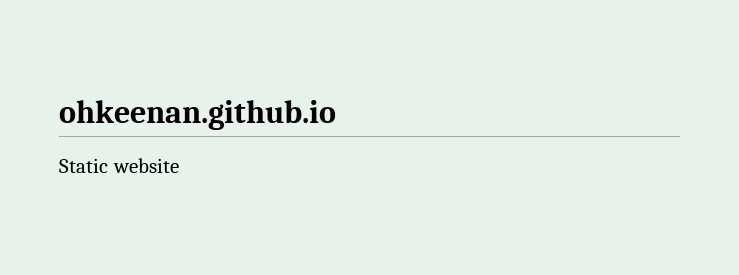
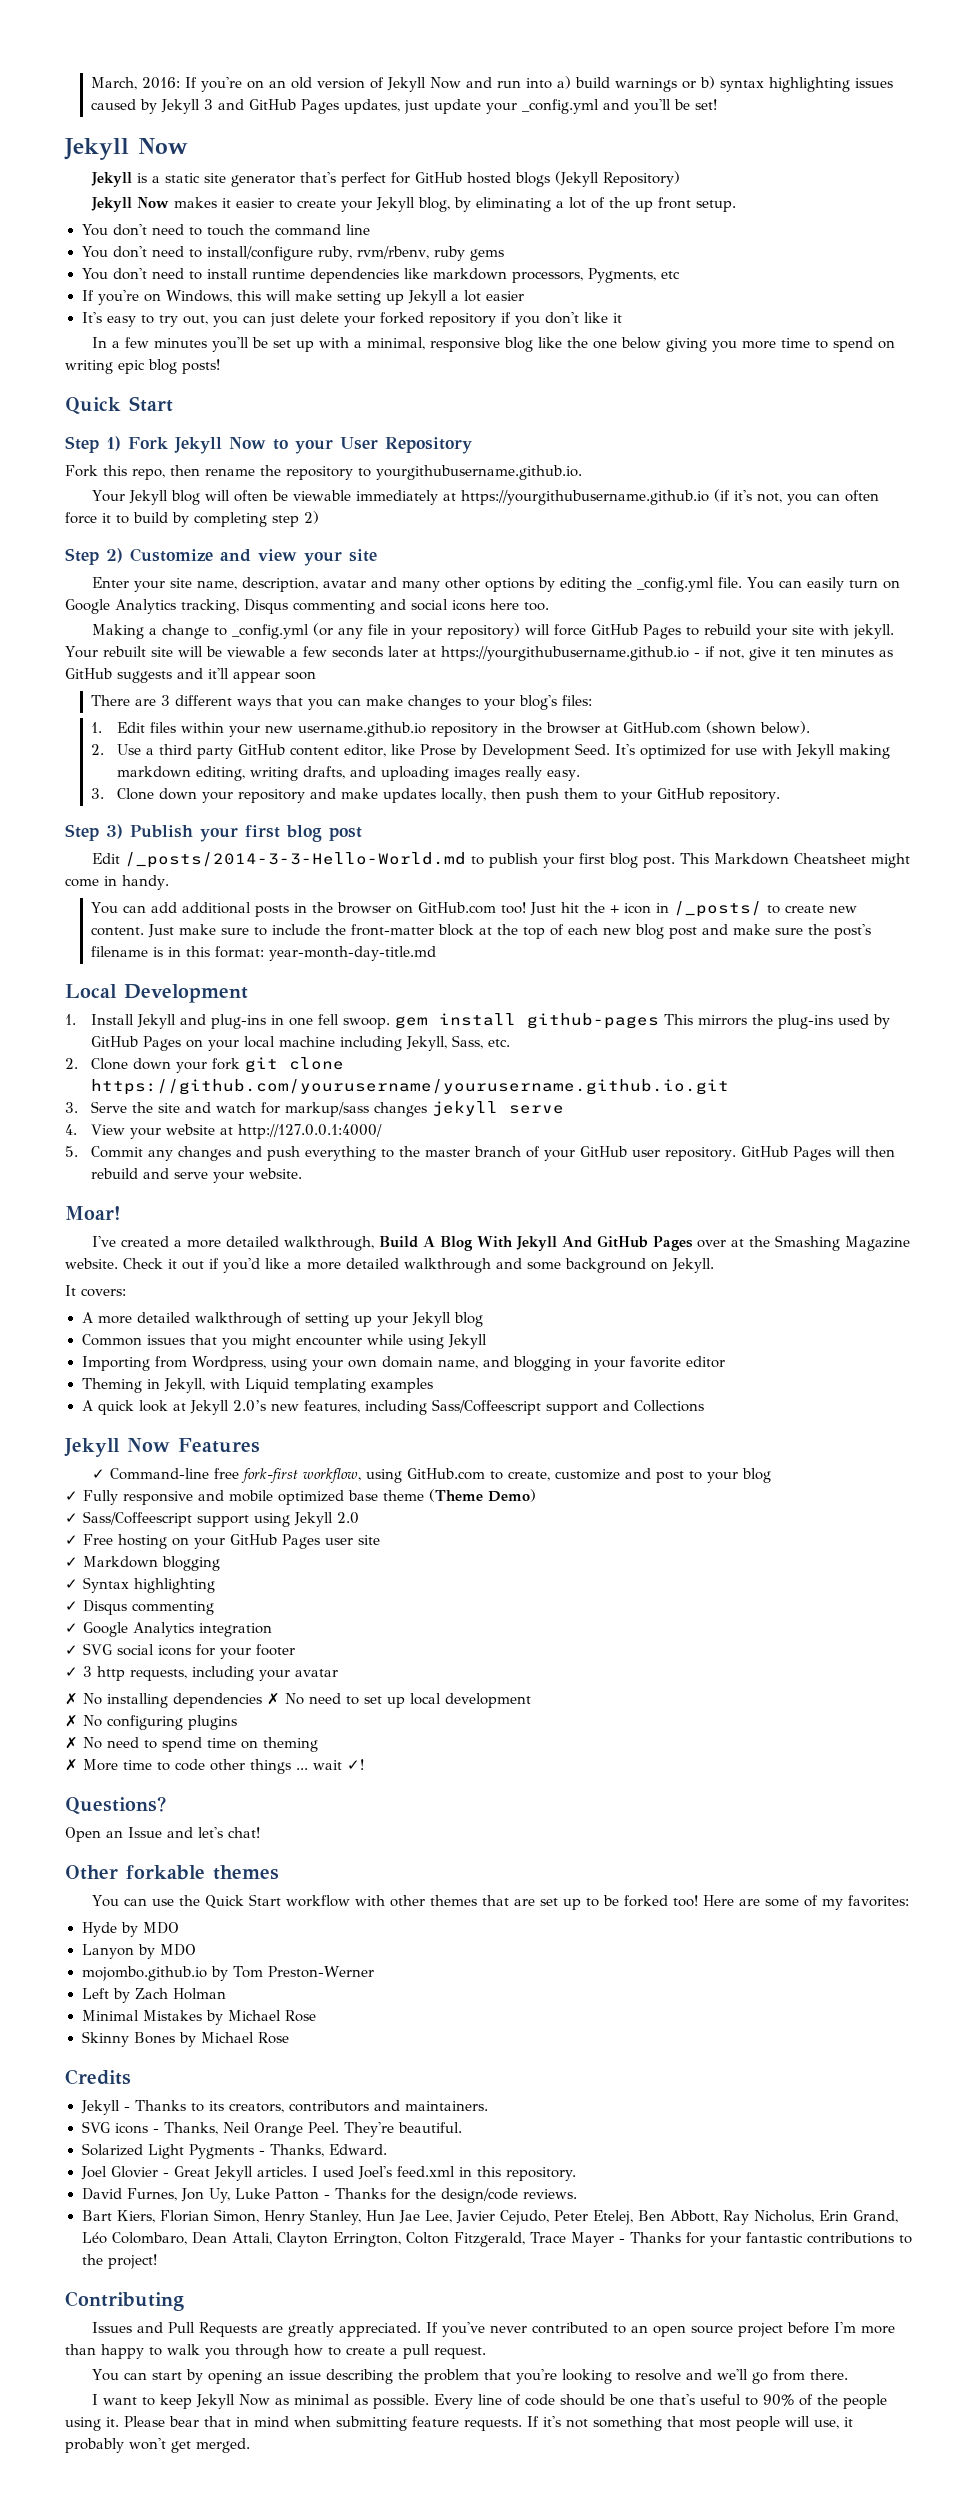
[59,100,336,130] [59,158,179,173] ohkeenan.github.io // Static website -> [90,76,893,92] [90,99,717,114] [64,138,188,160] [90,171,680,187] [90,197,736,212] [81,224,371,236] [81,246,505,261] [81,268,681,283] [81,290,524,305] [81,312,622,327] [91,337,895,352] [65,359,220,374] [65,396,173,415] [65,436,472,454] [65,465,582,480] [91,489,879,505] [65,511,319,527] [65,548,377,566] [91,577,900,592] [65,599,549,614] [91,623,894,639] [65,646,893,661] [65,668,316,683] [90,695,592,710] [90,721,810,737] [90,743,890,759] [116,766,580,781] [90,788,780,803] [65,824,362,842] [91,852,910,868] [65,875,169,890] [90,901,857,917] [90,924,871,939] [90,946,436,961] [65,984,248,1003] [65,1013,890,1029] [90,1035,510,1051] [65,1057,344,1073] [90,1079,729,1095] [65,1101,564,1117] [65,1124,382,1139] [65,1146,895,1161] [90,1168,302,1183] [65,1206,121,1220] [91,1235,910,1251] [65,1258,714,1273] [65,1285,126,1297] [81,1312,483,1327] [81,1334,487,1349] [81,1356,726,1371] [81,1378,433,1393] [81,1399,704,1415] [64,1438,260,1457] [91,1468,771,1483] [65,1489,536,1505] [65,1511,359,1527] [65,1534,380,1549] [65,1556,220,1571] [65,1577,215,1593] [65,1600,214,1615] [65,1622,272,1637] [65,1643,295,1659] [65,1666,338,1681] [65,1693,531,1708] [65,1715,237,1730] [65,1737,318,1752] [65,1759,364,1774] [65,1796,166,1815] [65,1827,260,1842] [65,1865,279,1880] [91,1894,909,1910] [81,1922,179,1937] [81,1944,196,1959] [81,1966,375,1981] [81,1988,226,2003] [81,2010,316,2025] [81,2031,289,2047] [65,2069,131,2085] [80,2100,488,2115] [81,2121,463,2137] [81,2143,387,2159] [80,2166,577,2181] [81,2188,578,2203] [81,2209,899,2225] [81,2232,913,2247] [81,2254,157,2269] [65,2291,184,2311] [91,2322,895,2337] [65,2344,486,2359] [91,2369,848,2384] [91,2394,887,2409] [65,2416,853,2431] [65,2438,250,2453] March, 2016: If you're on an old version of Jekyll Now and run into a) build warnings or b) syntax highlighting issues caused by Jekyll 3 and GitHub Pages updates, just update your _config.yml and you'll be set! // Jekyll Now // Jekyll is a static site generator that's perfect for GitHub hosted blogs (Jekyll Repository) // Jekyll Now makes it easier to create your Jekyll blog, by eliminating a lot of the up front setup. // You don't need to touch the command line // You don't need to install/configure ruby, rvm/rbenv, ruby gems // You don't need to install runtime dependencies like markdown processors, Pygments, etc // If you're on Windows, this will make setting up Jekyll a lot easier // It's easy to try out, you can just delete your forked repository if you don't like it // In a few minutes you'll be set up with a minimal, responsive blog like the one below giving you more time to spend on writing epic blog posts! // Quick Start // Step 1) Fork Jekyll Now to your User Repository // Fork this repo, then rename the repository to yourgithubusername.github.io. // Your Jekyll blog will often be viewable immediately at https://yourgithubusername.github.io (if it's not, you can often force it to build by completing step 2) // Step 2) Customize and view your site // Enter your site name, description, avatar and many other options by editing the _config.yml file. You can easily turn on Google Analytics tracking, Disqus commenting and social icons here too. // Making a change to _config.yml (or any file in your repository) will force GitHub Pages to rebuild your site with jekyll. Your rebuilt site will be viewable a few seconds later at https://yourgithubusername.github.io - if not, give it ten minutes as GitHub suggests and it'll appear soon // There are 3 different ways that you can make changes to your blog's files: // 1. Edit files within your new username.github.io repository in the browser at GitHub.com (shown below). // 2. Use a third party GitHub content editor, like Prose by Development Seed. It's optimized for use with Jekyll making markdown editing, writing drafts, and uploading images really easy. // 3. Clone down your repository and make updates locally, then push them to your GitHub repository. // Step 3) Publish your first blog post // Edit /_posts/2014-3-3-Hello-World.md to publish your first blog post. This Markdown Cheatsheet might come in handy. // You can add additional posts in the browser on GitHub.com too! Just hit the + icon in /_posts/ to create new content. Just make sure to include the front-matter block at the top of each new blog post and make sure the post's filename is in this format: year-month-day-title.md // Local Development // 1. Install Jekyll and plug-ins in one fell swoop. gem install github-pages This mirrors the plug-ins used by GitHub Pages on your local machine including Jekyll, Sass, etc. // 2. Clone down your fork git clone https://github.com/yourusername/yourusername.github.io.git // 3. Serve the site and watch for markup/sass changes jekyll serve // 4. View your website at http://127.0.0.1:4000/ // 5. Commit any changes and push everything to the master branch of your GitHub user repository. GitHub Pages will then rebuild and serve your website. // Moar! // I've created a more detailed walkthrough, Build A Blog With Jekyll And GitHub Pages over at the Smashing Magazine website. Check it out if you'd like a more detailed walkthrough and some background on Jekyll. // It covers: // A more detailed walkthrough of setting up your Jekyll blog // Common issues that you might encounter while using Jekyll // Importing from Wordpress, using your own domain name, and blogging in your favorite editor // Theming in Jekyll, with Liquid templating examples // A quick look at Jekyll 2.0’s new features, including Sass/Coffeescript support and Collections // Jekyll Now Features // ✓ Command-line free fork-first workflow, using GitHub.com to create, customize and post to your blog // ✓ Fully responsive and mobile optimized base theme (Theme Demo) // ✓ Sass/Coffeescript support using Jekyll 2.0 // ✓ Free hosting on your GitHub Pages user site // ✓ Markdown blogging // ✓ Syntax highlighting // ✓ Disqus commenting // ✓ Google Analytics integration // ✓ SVG social icons for your footer // ✓ 3 http requests, including your avatar // ✗ No installing dependencies ✗ No need to set up local development // ✗ No configuring plugins // ✗ No need to spend time on theming // ✗ More time to code other things ... wait ✓! // Questions? // Open an Issue and let's chat! // Other forkable themes // You can use the Quick Start workflow with other themes that are set up to be forked too! Here are some of my favorites: // Hyde by MDO // Lanyon by MDO // mojombo.github.io by Tom Preston-Werner // Left by Zach Holman // Minimal Mistakes by Michael Rose // Skinny Bones by Michael Rose // Credits // Jekyll - Thanks to its creators, contributors and maintainers. // SVG icons - Thanks, Neil Orange Peel. They're beautiful. // Solarized Light Pygments - Thanks, Edward. // Joel Glovier - Great Jekyll articles. I used Joel's feed.xml in this repository. // David Furnes, Jon Uy, Luke Patton - Thanks for the design/code reviews. // Bart Kiers, Florian Simon, Henry Stanley, Hun Jae Lee, Javier Cejudo, Peter Etelej, Ben Abbott, Ray Nicholus, Erin Grand, Léo Colombaro, Dean Attali, Clayton Errington, Colton Fitzgerald, Trace Mayer - Thanks for your fantastic contributions to the project! // Contributing // Issues and Pull Requests are greatly appreciated. If you've never contributed to an open source project before I'm more than happy to walk you through how to create a pull request. // You can start by opening an issue describing the problem that you're looking to resolve and we'll go from there. // I want to keep Jekyll Now as minimal as possible. Every line of code should be one that's useful to 90% of the people using it. Please bear that in mind when submitting feature requests. If it's not something that most people will use, it probably won't get merged.

